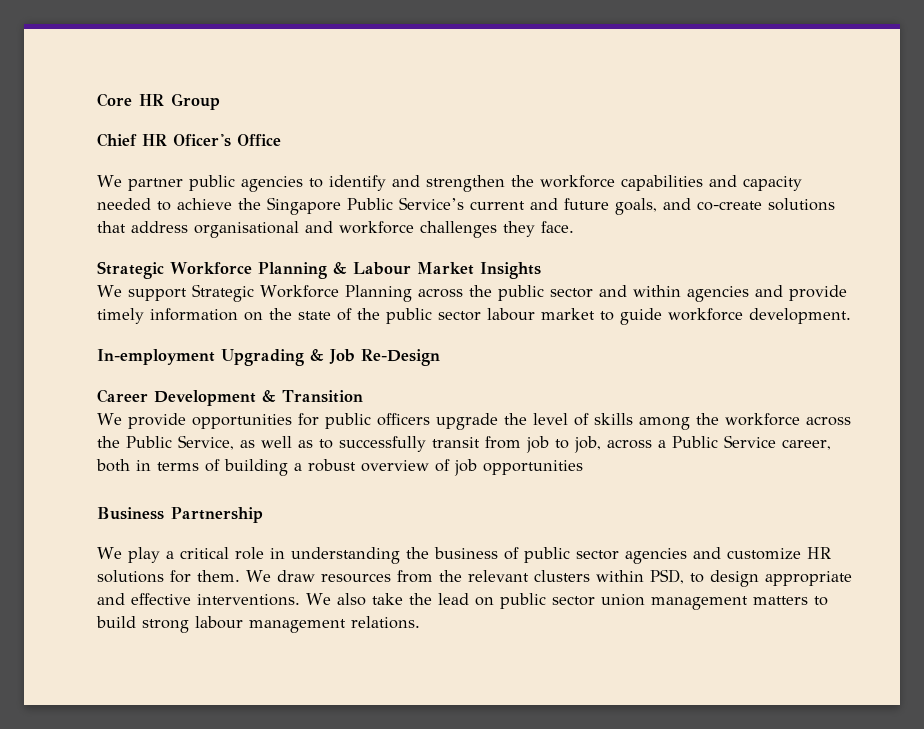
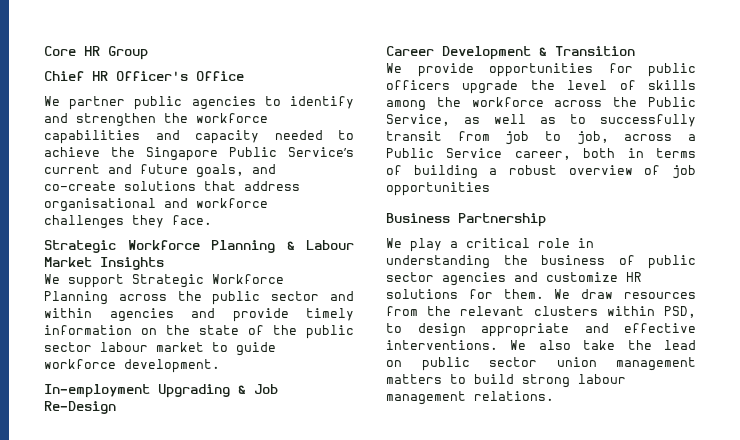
[173,134,231,147] Oficer's -> [116,71,188,81] Officer's

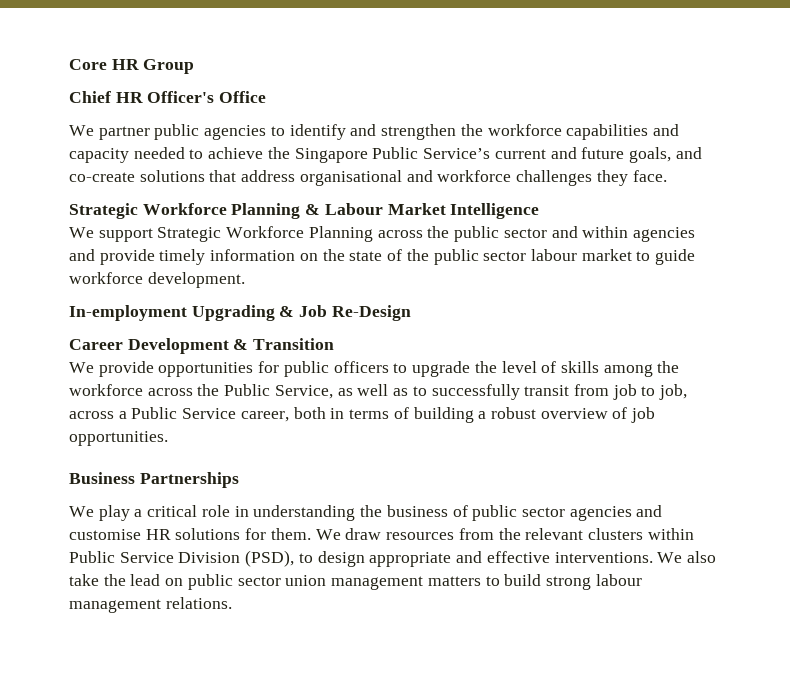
[100,257,164,270] Insights -> [450,203,540,219] Intelligence
(450, 85) none -> [393,363,408,373] to
[386,182,490,196] opportunities -> [69,431,168,446] opportunities.
[458,213,546,227] Partnership -> [139,472,239,488] Partnerships
[546,272,618,282] customize -> [69,529,141,540] customise
[664,306,696,318] PSD, -> [69,550,295,567] Public Service Division (PSD),

